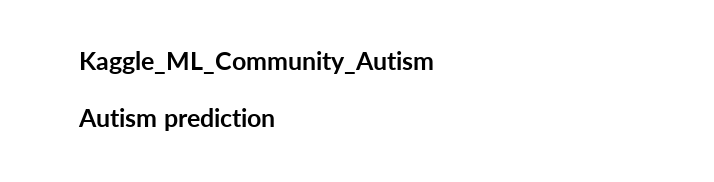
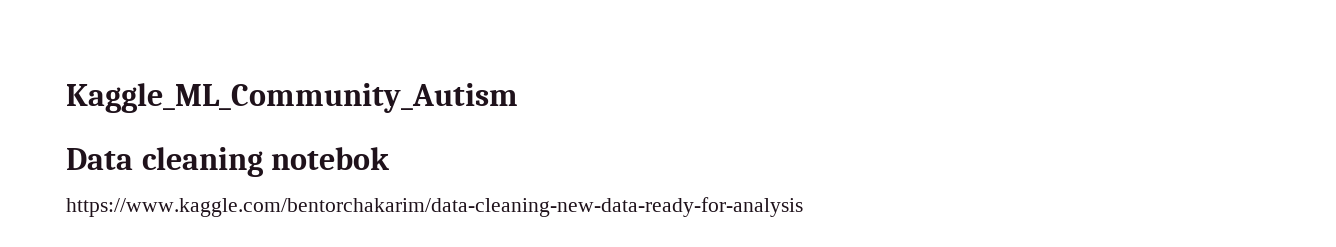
[78,108,275,131] Autism prediction -> [66,147,391,177] [66,197,803,217] Data cleaning notebok // https://www.kaggle.com/bentorchakarim/data-cleaning-new-data-ready-for-analysis

